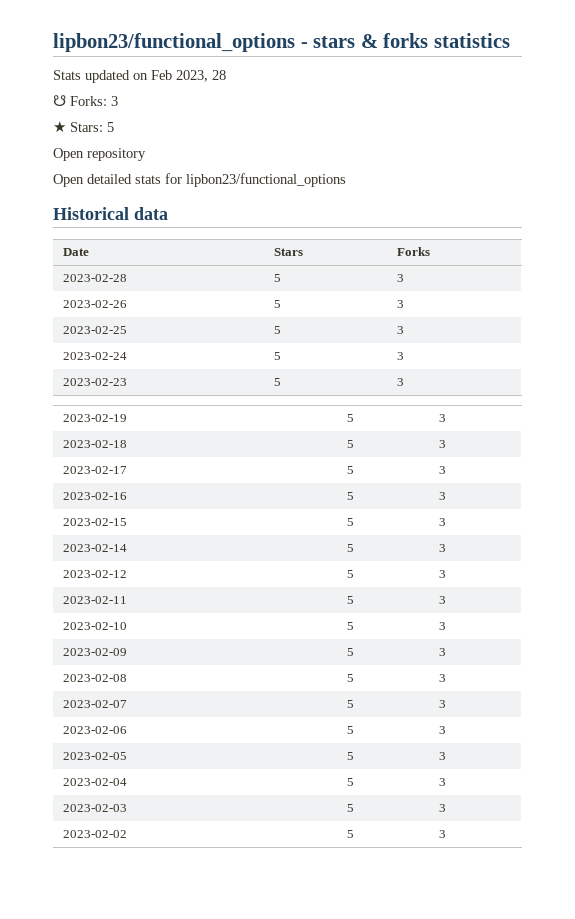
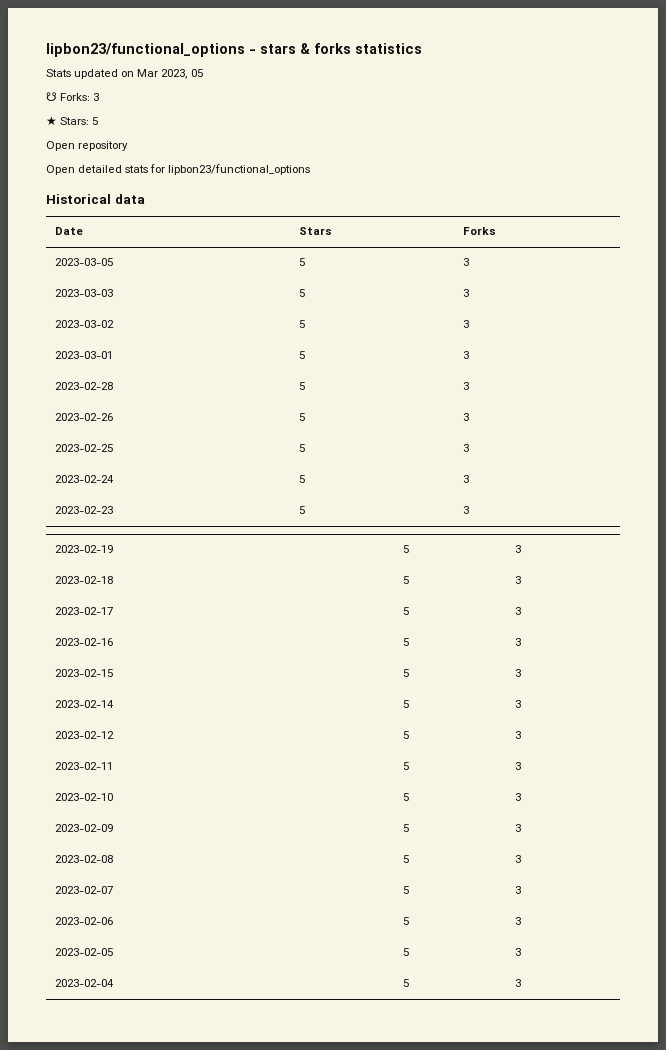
[151,70,226,82] Feb 2023, 28 -> [137,69,203,79] Mar 2023, 05
(430, 251) none -> [54,258,113,266] [298,258,305,266] [462,258,469,266] [54,289,113,297] [298,289,305,297] [462,289,469,297] [54,320,114,328] [298,320,305,328] [462,320,469,328] [54,351,113,359] [298,351,305,359] [462,351,469,359] // 2023-03-05 | 5 | 3 // 2023-03-03 | 5 | 3 // 2023-03-02 | 5 | 3 // 2023-03-01 | 5 | 3
[62,804,127,812] [346,804,354,812] [438,804,446,812] [62,830,127,838] [346,830,354,838] [438,830,446,838] // 2023-02-03 | 5 | 3 // 2023-02-02 | 5 | 3 -> (521, 983) none

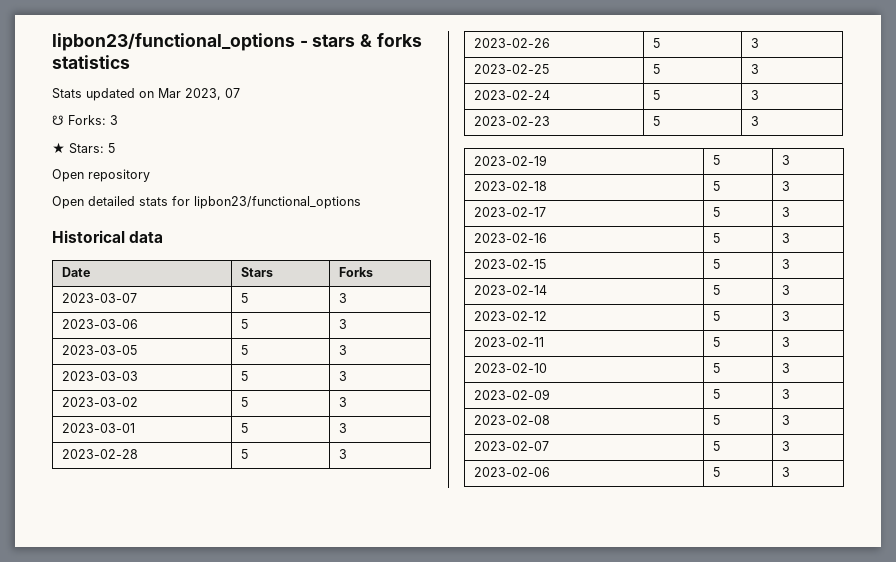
[190,69,203,77] 05 -> [225,88,240,98] 07
(496, 231) none -> [61,293,137,303] [240,293,248,303] [338,293,347,303] [61,319,138,329] [240,319,248,329] [338,319,347,329] // 2023-03-07 | 5 | 3 // 2023-03-06 | 5 | 3
[54,948,113,956] [402,948,409,956] [514,948,521,956] [54,979,114,987] [402,979,409,987] [514,979,521,987] // 2023-02-05 | 5 | 3 // 2023-02-04 | 5 | 3 -> (790, 472) none

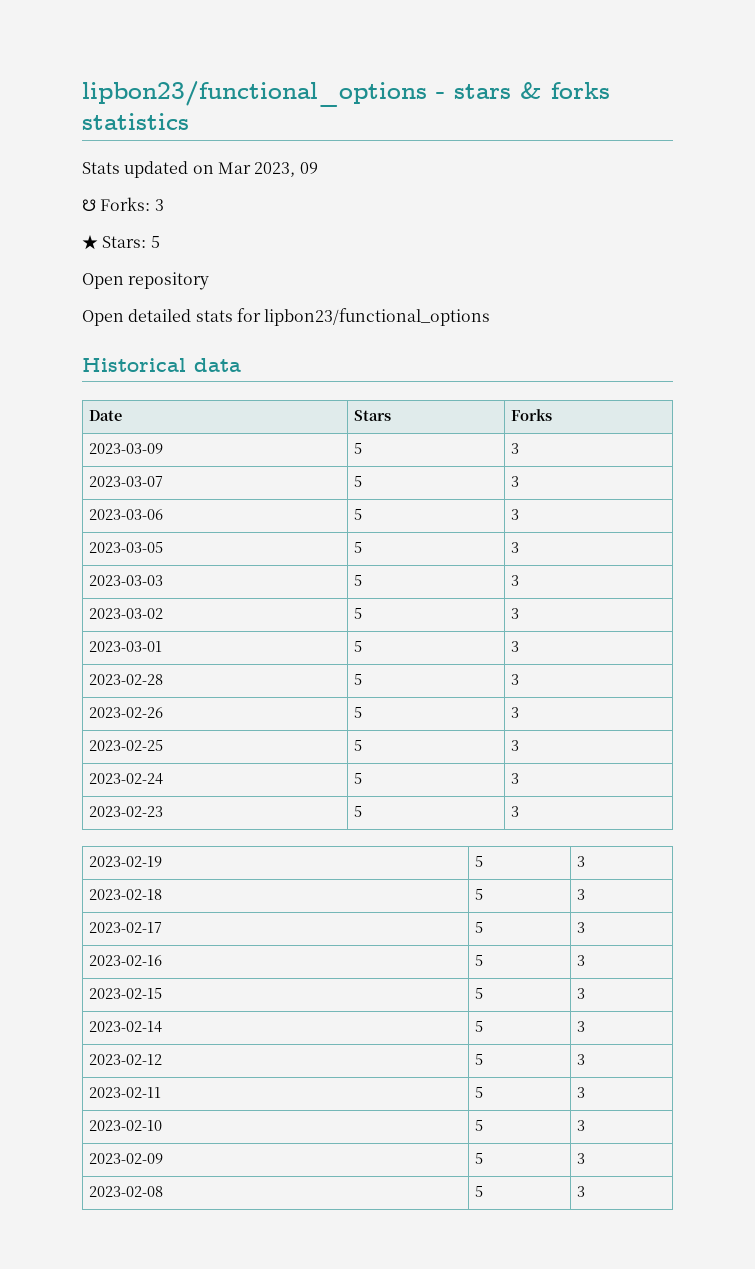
[225,88,240,98] 07 -> [299,162,318,174] 09
(373, 272) none -> [89,443,164,454] [354,443,363,454] [511,443,520,454] // 2023-03-09 | 5 | 3
[473,441,549,451] [712,441,720,451] [781,441,790,451] [473,467,550,477] [712,467,720,477] [781,467,790,477] // 2023-02-07 | 5 | 3 // 2023-02-06 | 5 | 3 -> (586, 1191) none

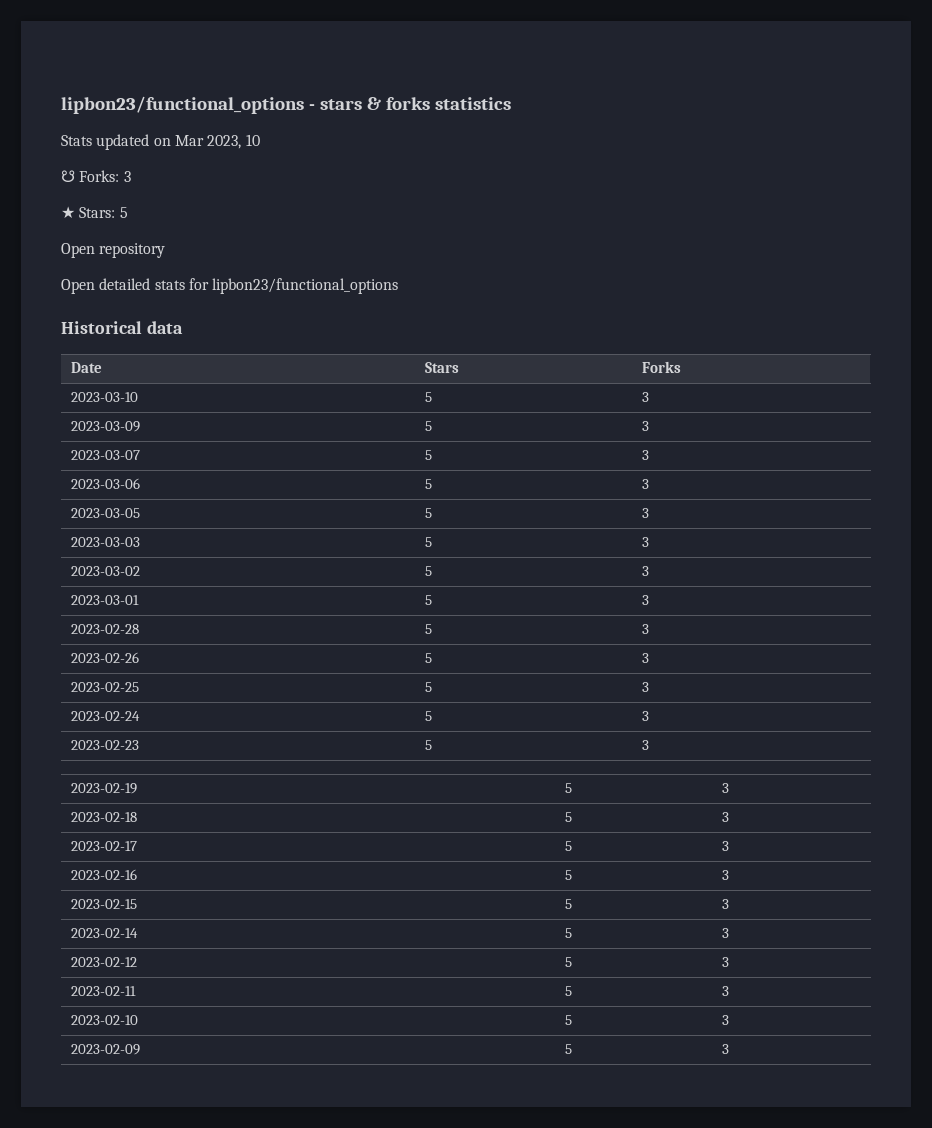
[299,162,318,174] 09 -> [245,134,260,146] 10
(553, 415) none -> [71,392,139,402] [425,392,433,402] [642,392,650,402] // 2023-03-10 | 5 | 3
[89,1186,164,1197] [475,1186,484,1197] [577,1186,586,1197] // 2023-02-08 | 5 | 3 -> (730, 1049) none

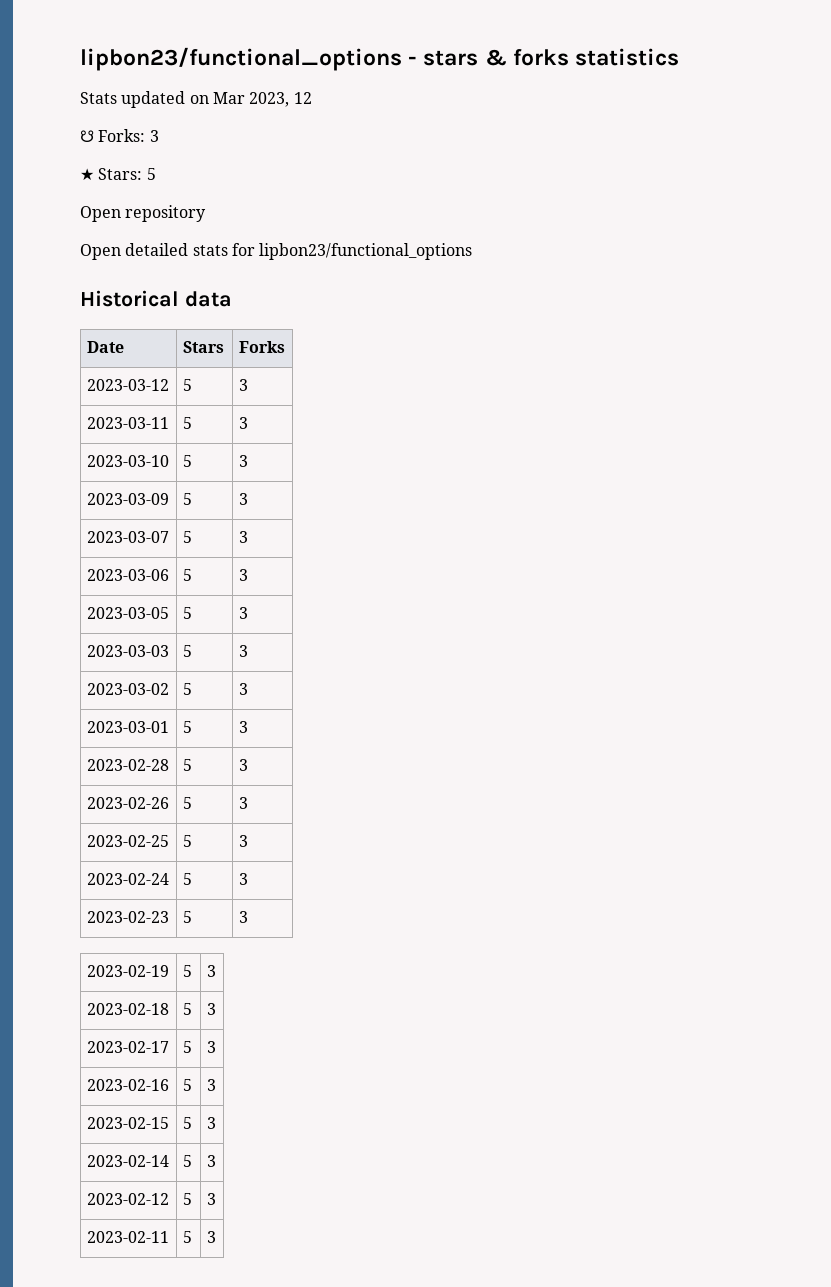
[245,134,260,146] 10 -> [293,92,312,104] 12
(682, 367) none -> [86,379,169,391] [182,379,192,391] [238,379,248,391] [86,417,169,429] [182,417,192,429] [238,417,248,429] // 2023-03-12 | 5 | 3 // 2023-03-11 | 5 | 3
[71,1015,139,1025] [565,1015,573,1025] [722,1015,730,1025] [71,1044,141,1055] [565,1044,573,1054] [722,1044,730,1054] // 2023-02-10 | 5 | 3 // 2023-02-09 | 5 | 3 -> (216, 1237) none

